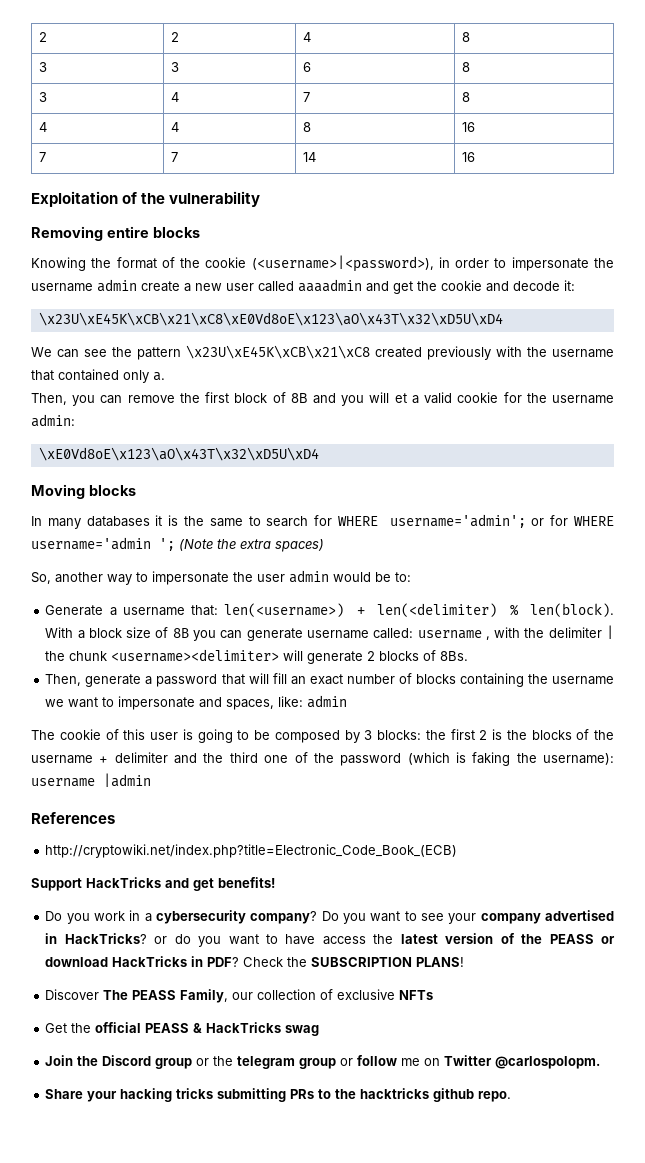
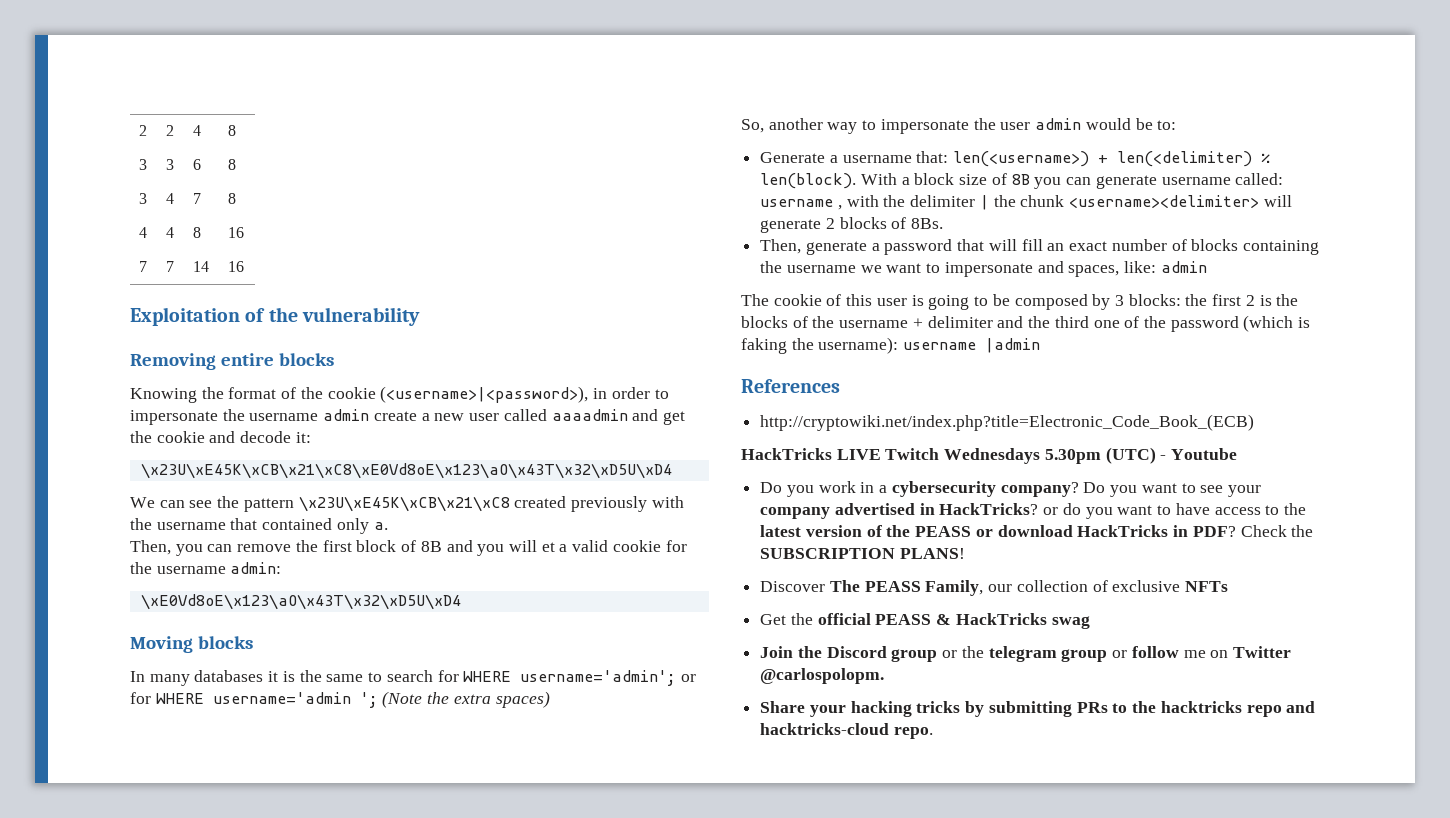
[31,877,275,891] Support HackTricks and get benefits! -> [741,447,1238,464] HackTricks LIVE Twitch Wednesdays 5.30pm (UTC) - Youtube
(366, 940) none -> [1265,505,1280,515] to
(214, 1093) none -> [965,701,985,717] by
[433,1088,475,1102] github -> [1246,701,1316,717] [760,723,890,735] repo and hacktricks-cloud

